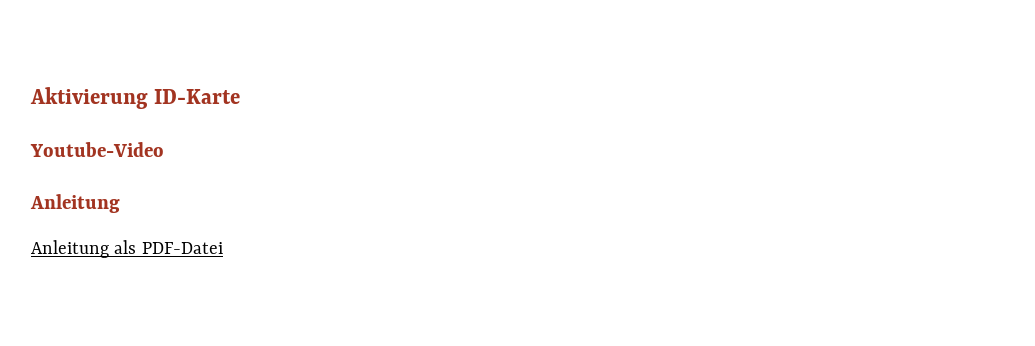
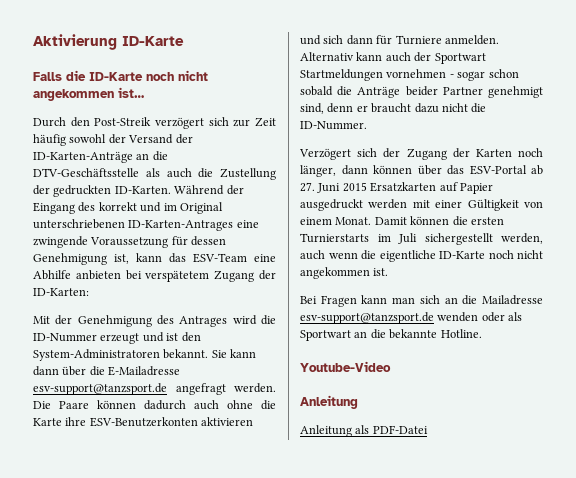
(241, 96) none -> [33,70,208,81] [33,87,144,101] [33,117,276,129] [33,134,193,146] [33,151,168,163] [33,168,276,180] [33,185,244,197] [33,202,223,214] [33,219,259,231] [33,236,227,248] [33,253,276,265] [33,270,276,282] [33,288,89,296] [33,315,276,327] [33,332,201,344] [33,349,257,361] [33,366,181,376] [33,383,276,395] [33,400,276,410] [33,417,254,427] [300,35,499,45] [300,52,486,64] [300,69,519,81] [300,86,543,98] [300,103,487,114] [300,121,367,130] [299,148,543,160] [300,165,543,177] [300,182,493,194] [300,199,543,211] [300,216,504,226] [300,233,543,245] [300,250,543,262] [300,267,389,279] [300,295,543,307] [300,312,523,324] [300,329,482,341] // Falls die ID-Karte noch nicht angekommen ist… // Durch den Post-Streik verzögert sich zur Zeit häufig sowohl der Versand der ID-Karten-Anträge an die DTV-Geschäftsstelle als auch die Zustellung der gedruckten ID-Karten. Während der Eingang des korrekt und im Original unterschriebenen ID-Karten-Antrages eine zwingende Voraussetzung für dessen Genehmigung ist, kann das ESV-Team eine Abhilfe anbieten bei verspätetem Zugang der ID-Karten: // Mit der Genehmigung des Antrages wird die ID-Nummer erzeugt und ist den System-Administratoren bekannt. Sie kann dann über die E-Mailadresse esv-support@tanzsport.de angefragt werden. Die Paare können dadurch auch ohne die Karte ihre ESV-Benutzerkonten aktivieren und sich dann für Turniere anmelden. Alternativ kann auch der Sportwart Startmeldungen vornehmen - sogar schon sobald die Anträge beider Partner genehmigt sind, denn er braucht dazu nicht die ID-Nummer. // Verzögert sich der Zugang der Karten noch länger, dann können über das ESV-Portal ab 27. Juni 2015 Ersatzkarten auf Papier ausgedruckt werden mit einer Gültigkeit von einem Monat. Damit können die ersten Turnierstarts im Juli sichergestellt werden, auch wenn die eigentliche ID-Karte noch nicht angekommen ist. // Bei Fragen kann man sich an die Mailadresse esv-support@tanzsport.de wenden oder als Sportwart an die bekannte Hotline.

